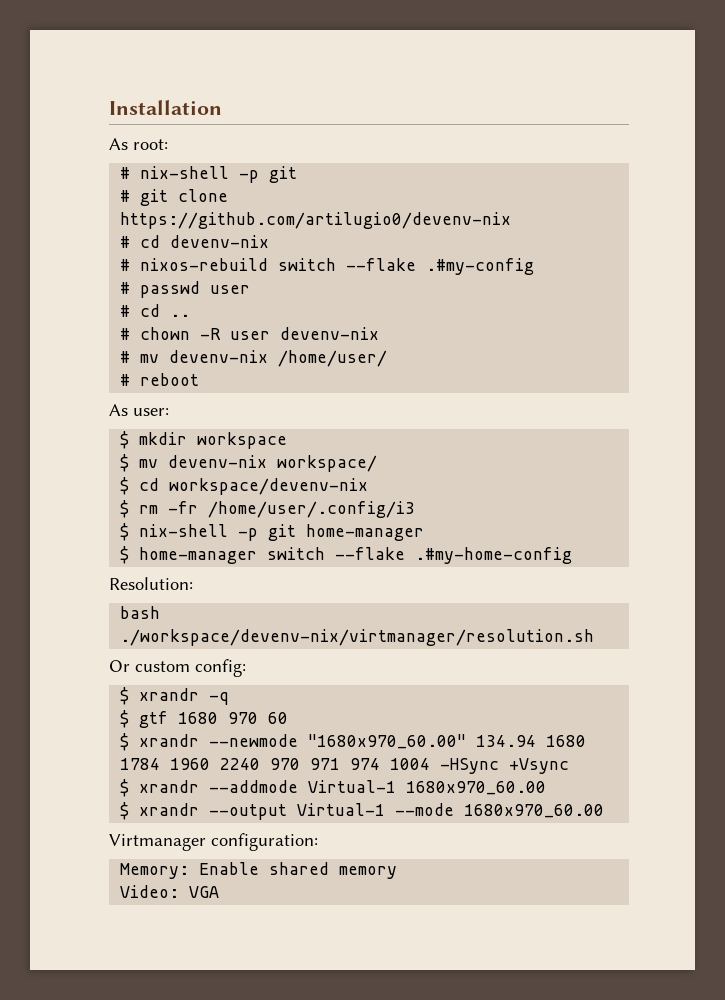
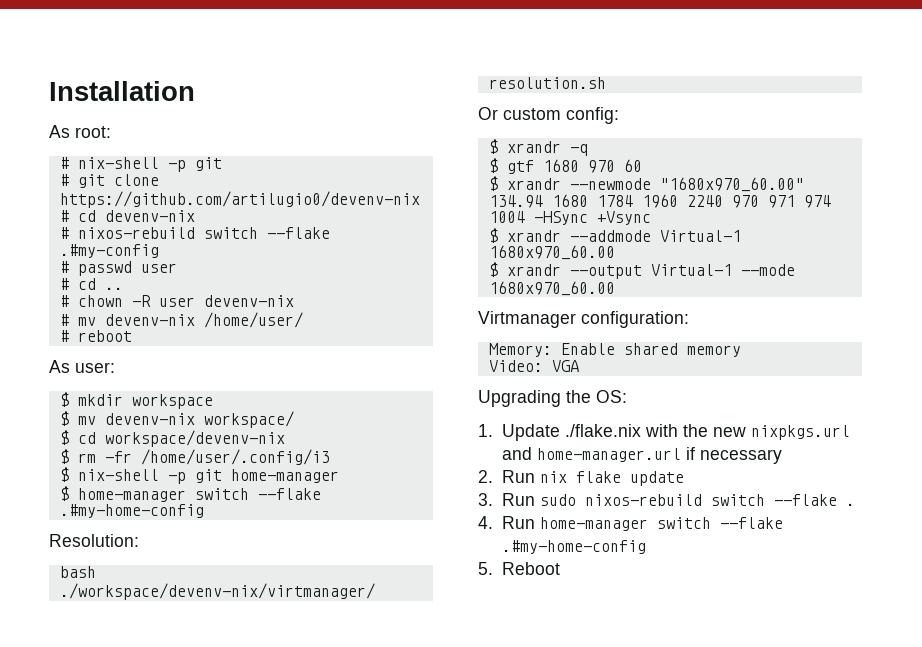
(220, 892) none -> [478,390,627,407] [478,424,851,441] [502,447,783,464] [478,470,685,486] [478,493,856,506] [478,516,784,531] [502,540,647,554] [478,562,561,575] // Upgrading the OS: // 1. Update ./flake.nix with the new nixpkgs.url and home-manager.url if necessary // 2. Run nix flake update // 3. Run sudo nixos-rebuild switch --flake . // 4. Run home-manager switch --flake .#my-home-config // 5. Reboot

